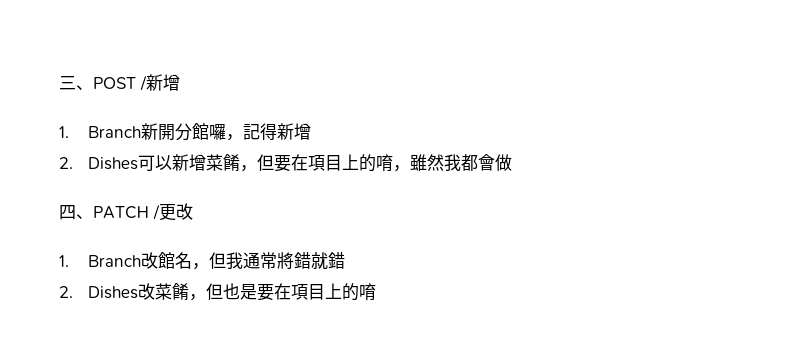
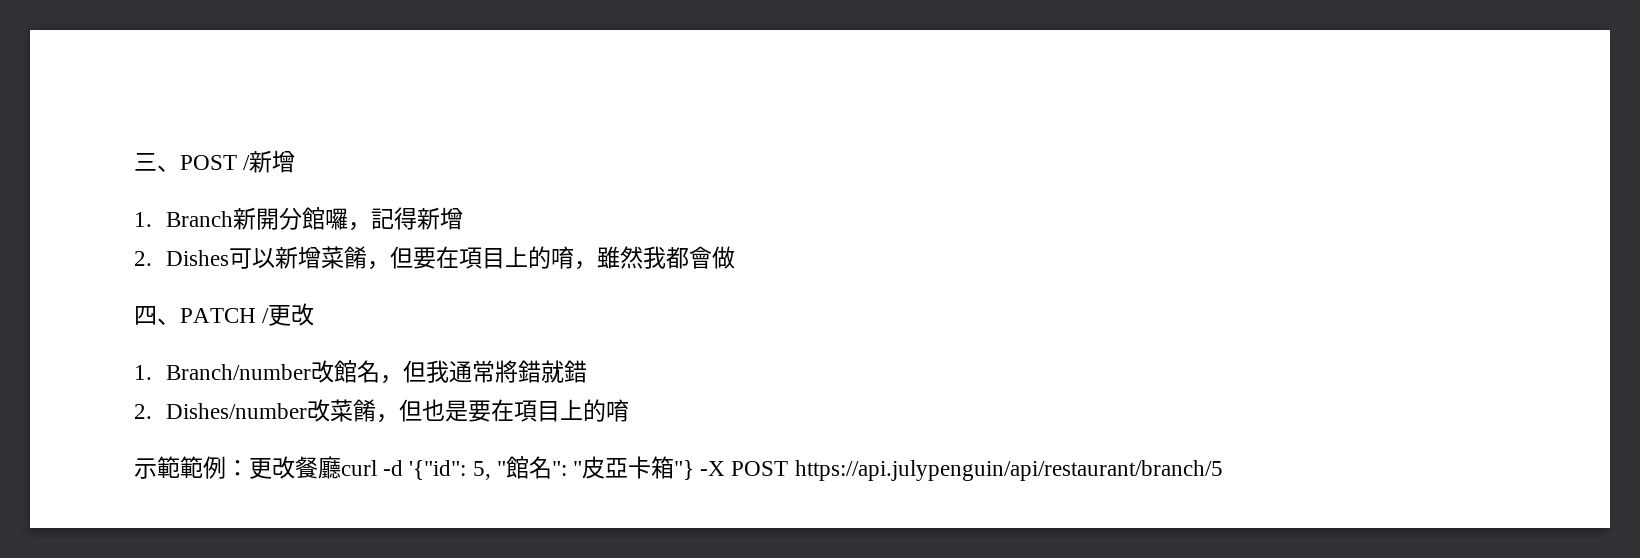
[87,255,141,267] Branch -> [166,364,312,380] Branch/number
[87,286,138,299] Dishes -> [166,403,308,419] Dishes/number
(376, 292) none -> [134,456,1223,481] // 示範範例：更改餐廳curl -d '{"id": 5, "館名": "皮亞卡箱"} -X POST https://api.julypenguin/api/restaurant/branch/5

